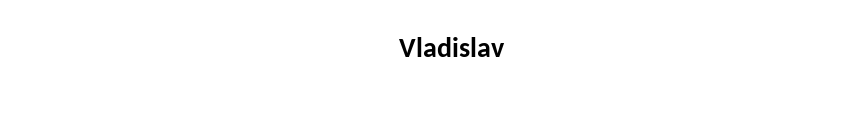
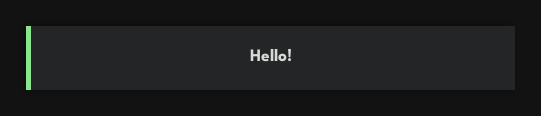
[398,37,505,57] Vladislav -> [249,48,292,62] Hello!

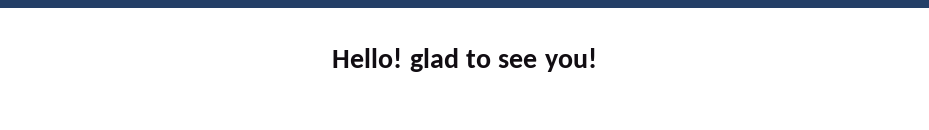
(292, 55) none -> [409,48,597,72] glad to see you!

